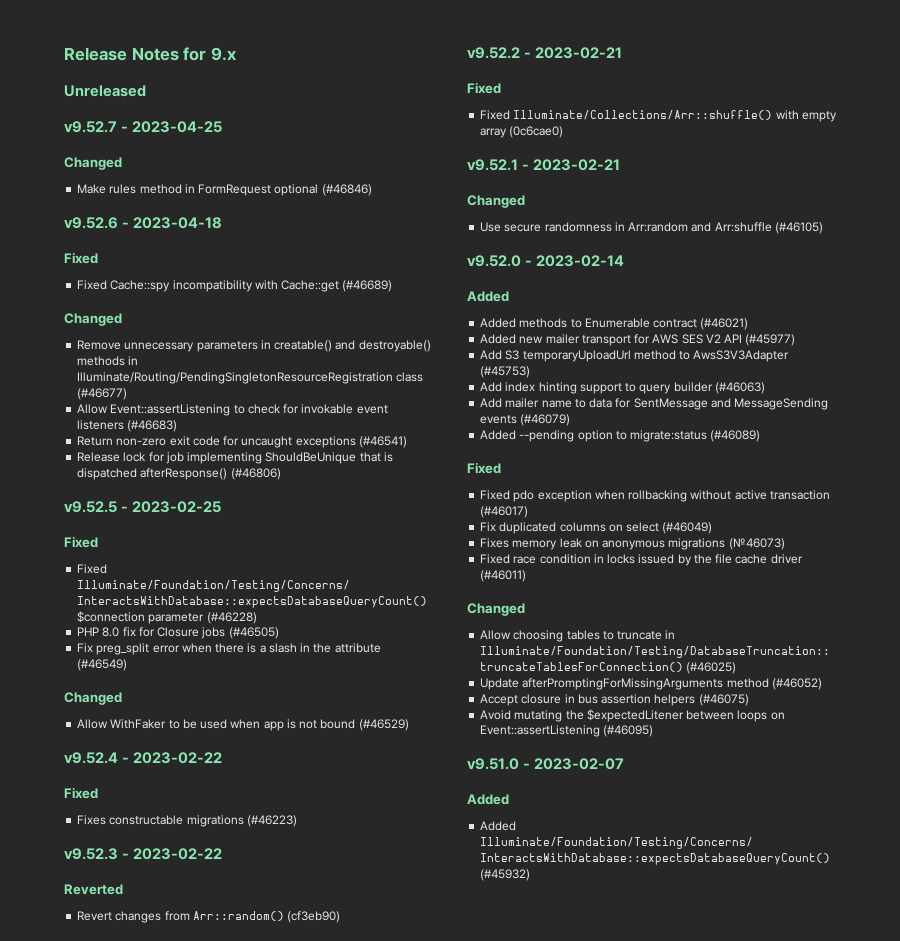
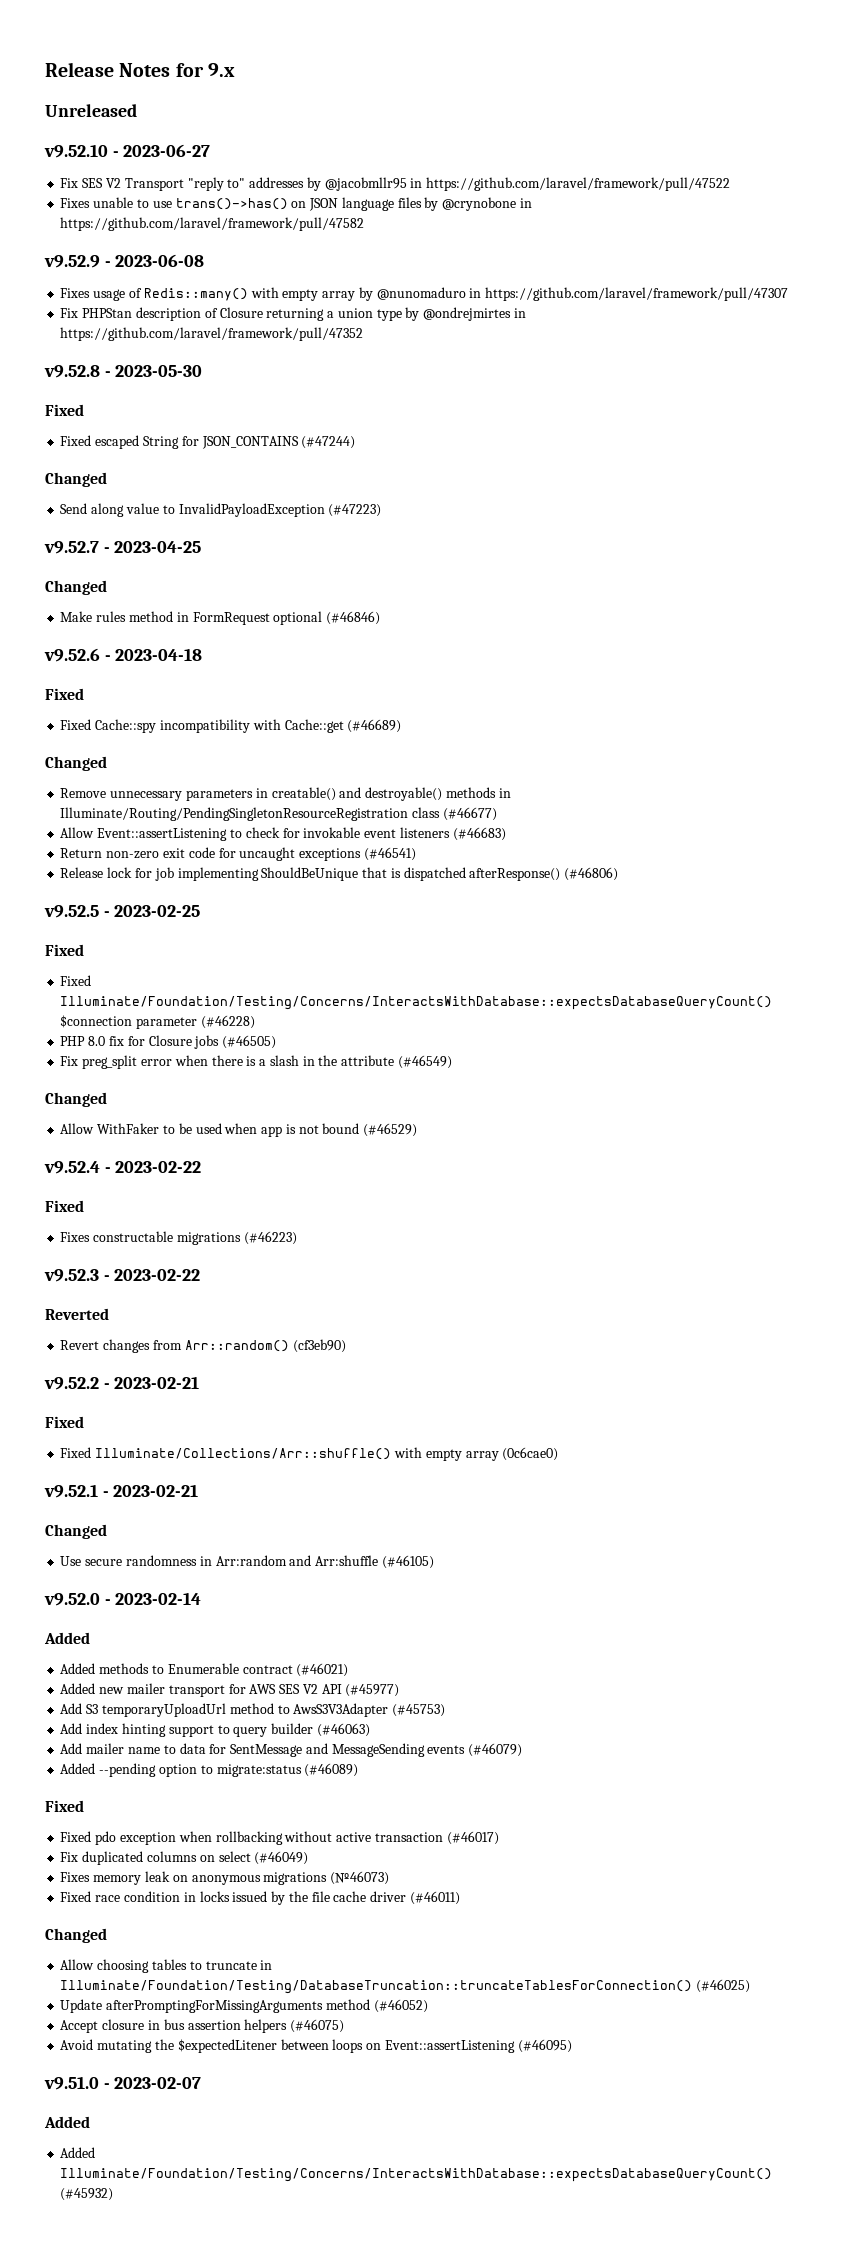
(146, 91) none -> [44,144,211,158] [60,177,731,191] [60,197,532,211] [60,217,365,231] [44,254,205,268] [60,287,789,301] [60,307,526,321] [60,327,364,341] [44,365,203,378] [45,404,84,416] [60,435,356,449] [45,472,107,487] [60,503,382,517] // v9.52.10 - 2023-06-27 // Fix SES V2 Transport "reply to" addresses by @jacobmllr95 in https://github.com/laravel/framework/pull/47522 // Fixes unable to use trans()->has() on JSON language files by @crynobone in https://github.com/laravel/framework/pull/47582 // v9.52.9 - 2023-06-08 // Fixes usage of Redis::many() with empty array by @nunomaduro in https://github.com/laravel/framework/pull/47307 // Fix PHPStan description of Closure returning a union type by @ondrejmirtes in https://github.com/laravel/framework/pull/47352 // v9.52.8 - 2023-05-30 // Fixed // Fixed escaped String for JSON_CONTAINS (#47244) // Changed // Send along value to InvalidPayloadException (#47223)

